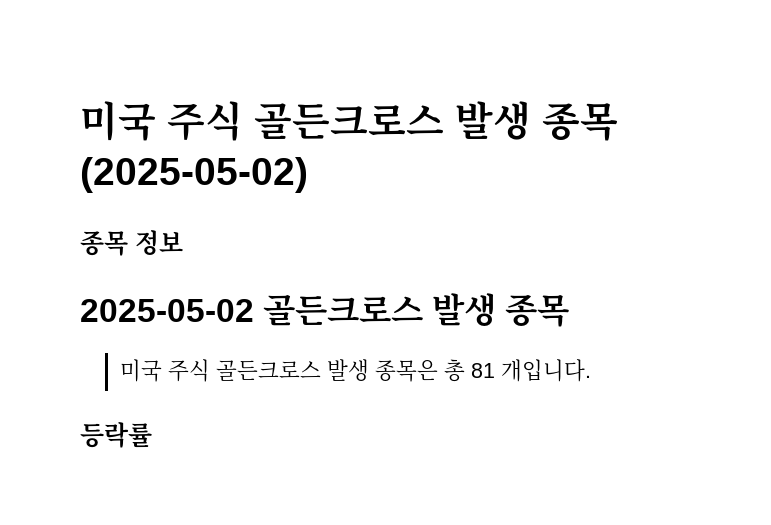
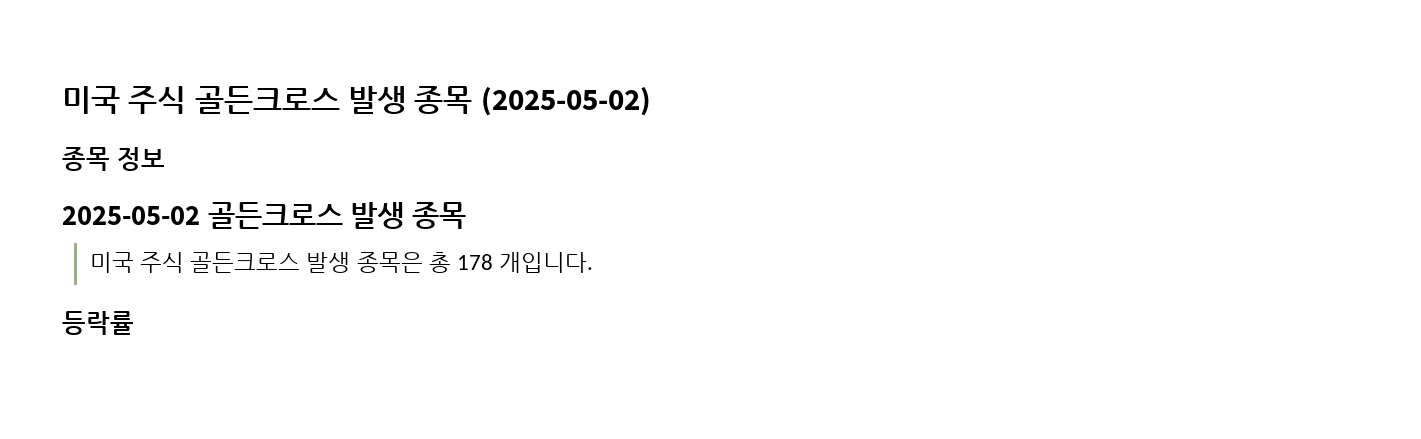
[470,363,495,378] 81 -> [456,254,493,270] 178

